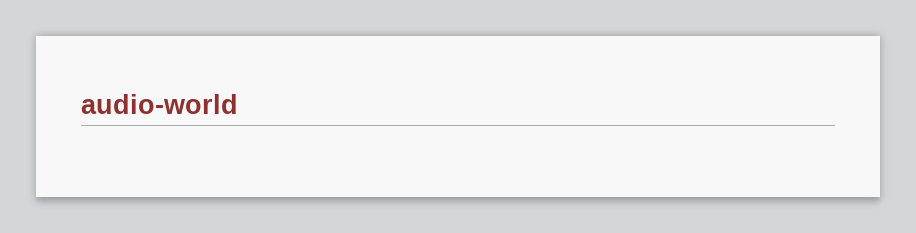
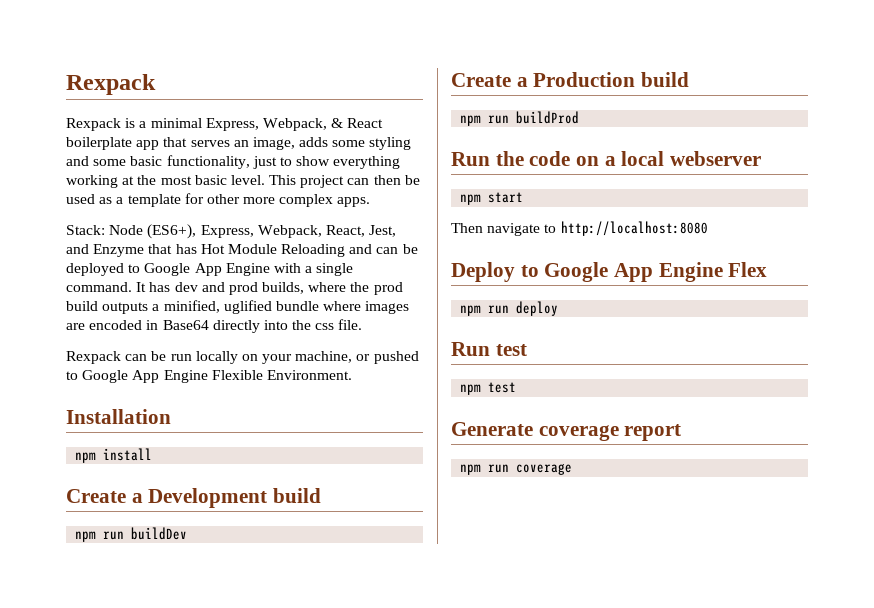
[81,94,238,114] audio-world -> [66,74,156,95] [66,118,384,131] [66,137,412,150] [66,155,401,169] [66,175,420,188] [66,193,371,207] [66,224,397,239] [66,244,418,257] [66,263,354,276] [66,282,403,295] [66,300,410,314] [66,319,363,333] [66,351,419,364] [66,370,352,383] [66,409,171,424] [75,448,153,463] [66,488,322,508] [75,527,188,542] [451,72,690,87] [460,111,580,126] [451,151,762,166] [460,192,524,205] [451,221,708,236] [451,262,768,282] [460,301,559,316] [451,342,527,356] [460,382,517,395] [451,422,682,441] [460,463,573,475] Rexpack // Rexpack is a minimal Express, Webpack, & React boilerplate app that serves an image, adds some styling and some basic functionality, just to show everything working at the most basic level. This project can then be used as a template for other more complex apps. // Stack: Node (ES6+), Express, Webpack, React, Jest, and Enzyme that has Hot Module Reloading and can be deployed to Google App Engine with a single command. It has dev and prod builds, where the prod build outputs a minified, uglified bundle where images are encoded in Base64 directly into the css file. // Rexpack can be run locally on your machine, or pushed to Google App Engine Flexible Environment. // Installation // npm install // Create a Development build // npm run buildDev // Create a Production build // npm run buildProd // Run the code on a local webserver // npm start // Then navigate to http://localhost:8080 // Deploy to Google App Engine Flex // npm run deploy // Run test // npm test // Generate coverage report // npm run coverage

